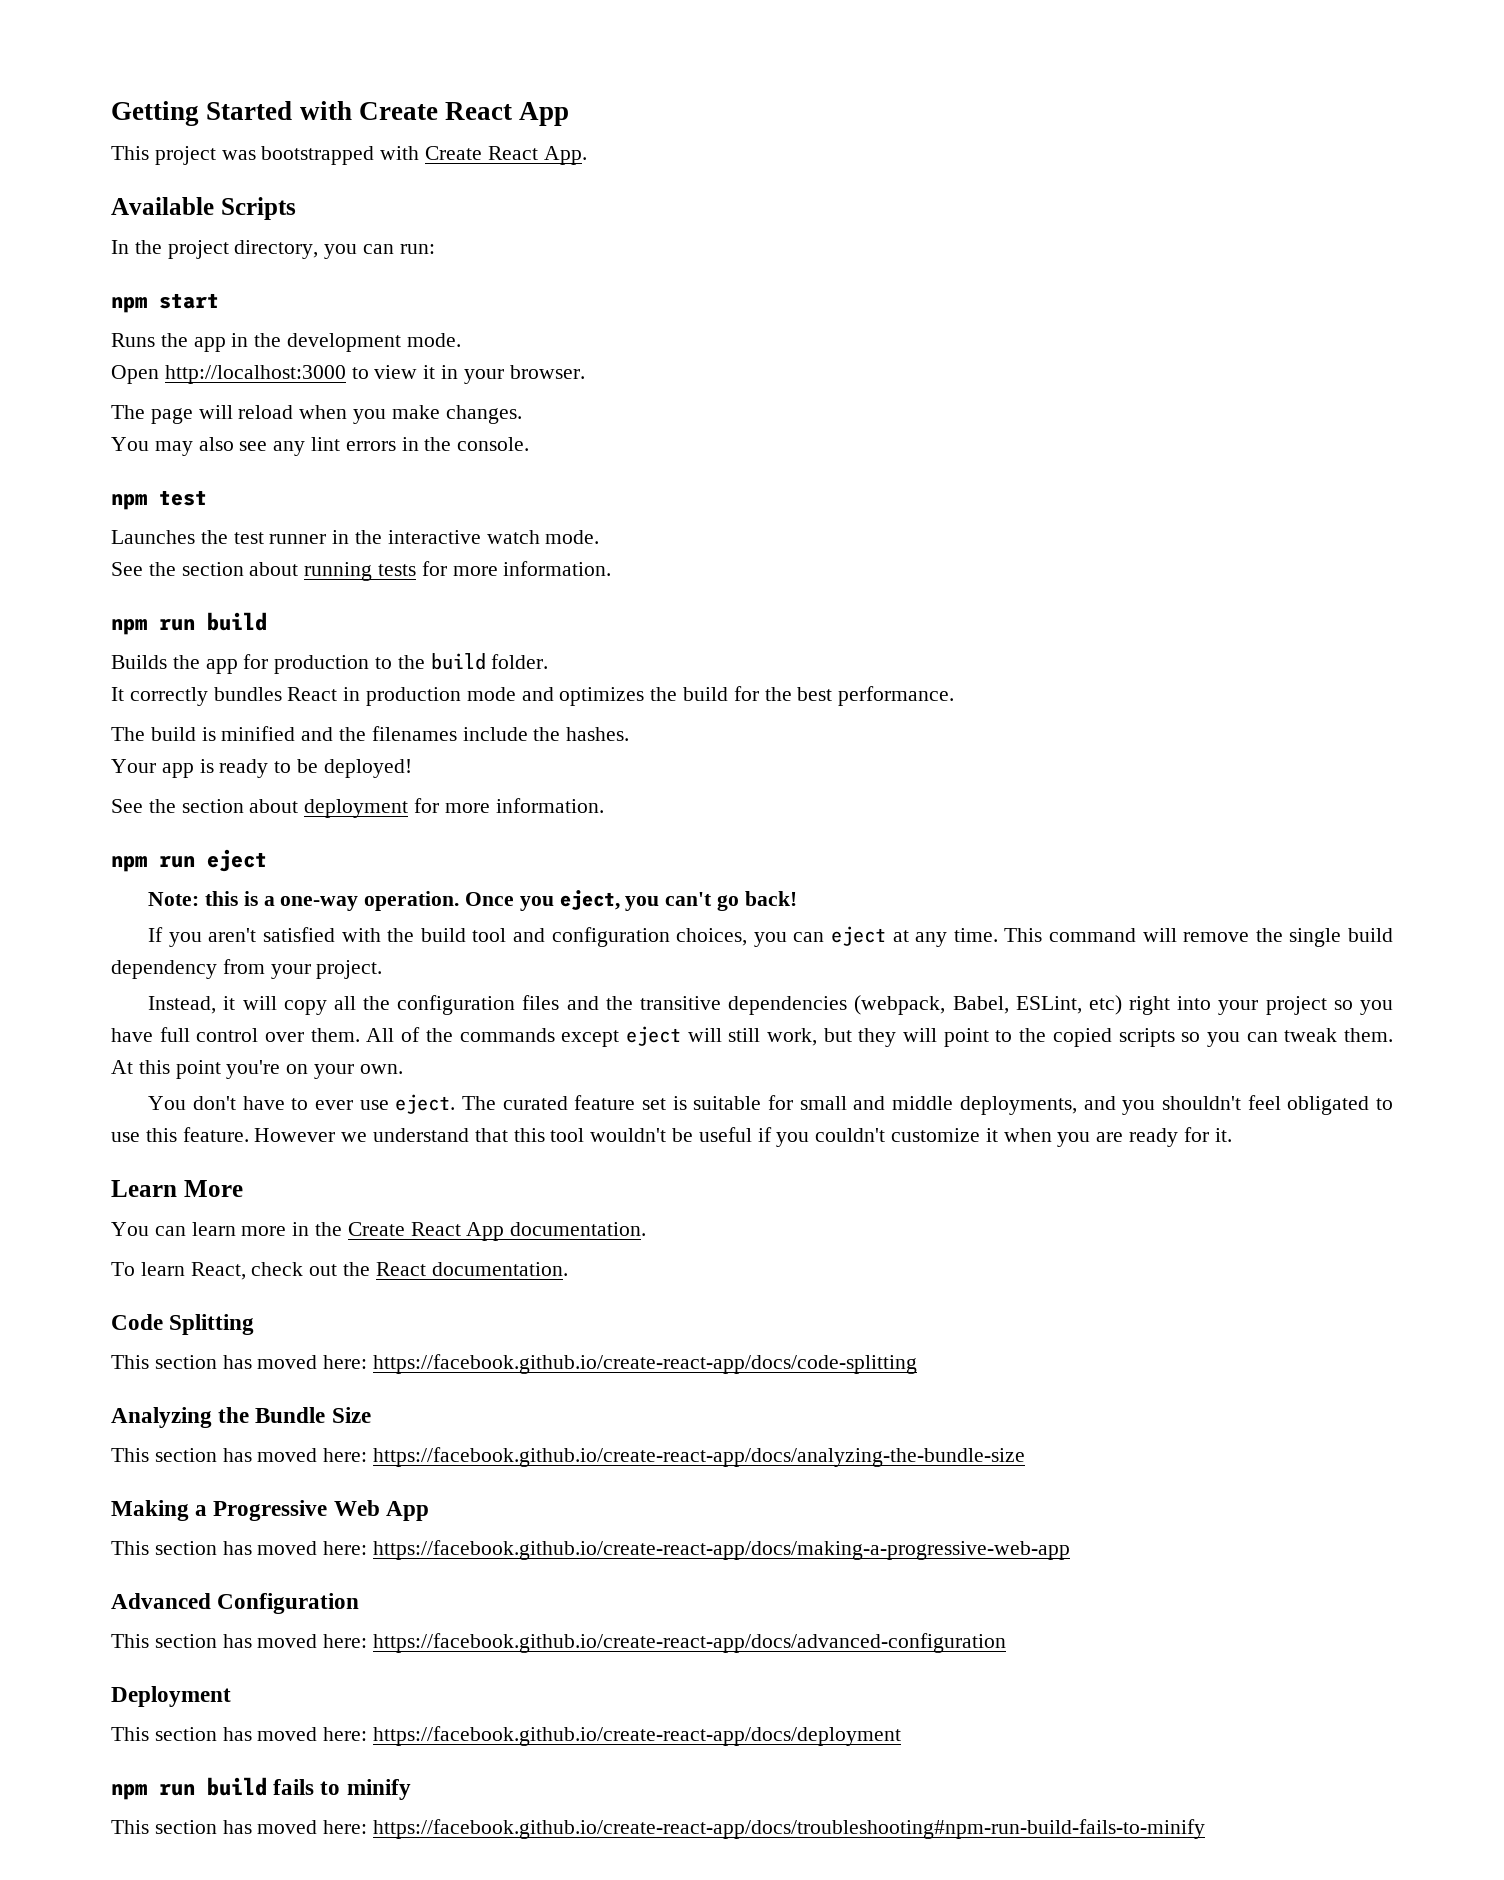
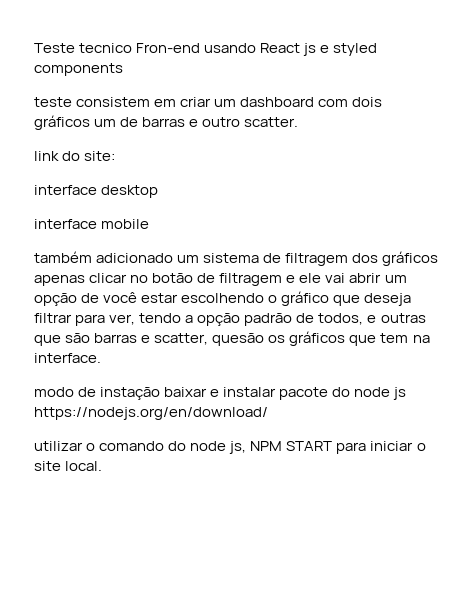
[111,101,570,126] [111,146,587,165] [111,197,296,220] [111,240,435,259] [111,293,219,313] [111,333,461,352] [111,365,585,384] [111,405,522,424] [111,437,530,456] [111,490,207,510] [111,530,600,544] [111,561,612,581] [111,612,267,635] [111,653,549,674] [111,686,955,706] [111,726,630,741] [111,759,412,778] [111,798,604,818] [111,849,267,872] [148,890,797,911] [148,926,1394,947] [111,959,383,979] [148,995,1394,1015] [111,1026,1393,1047] [111,1060,403,1079] [148,1094,1393,1115] [111,1127,1232,1147] [111,1180,243,1197] [111,1222,647,1241] [111,1262,568,1280] [111,1314,255,1335] [111,1354,918,1374] [111,1407,371,1428] [111,1447,1026,1467] [111,1500,429,1521] [111,1540,1071,1560] [111,1593,360,1614] [111,1633,1007,1653] [111,1686,231,1707] [111,1726,902,1746] [111,1777,411,1800] [111,1819,1206,1839] Getting Started with Create React App // This project was bootstrapped with Create React App. // Available Scripts // In the project directory, you can run: // npm start // Runs the app in the development mode. // Open http://localhost:3000 to view it in your browser. // The page will reload when you make changes. // You may also see any lint errors in the console. // npm test // Launches the test runner in the interactive watch mode. // See the section about running tests for more information. // npm run build // Builds the app for production to the build folder. // It correctly bundles React in production mode and optimizes the build for the best performance. // The build is minified and the filenames include the hashes. // Your app is ready to be deployed! // See the section about deployment for more information. // npm run eject // Note: this is a one-way operation. Once you eject, you can't go back! // If you aren't satisfied with the build tool and configuration choices, you can eject at any time. This command will remove the single build dependency from your project. // Instead, it will copy all the configuration files and the transitive dependencies (webpack, Babel, ESLint, etc) right into your project so you have full control over them. All of the commands except eject will still work, but they will point to the copied scripts so you can tweak them. At this point you're on your own. // You don't have to ever use eject. The curated feature set is suitable for small and middle deployments, and you shouldn't feel obligated to use this feature. However we understand that this tool wouldn't be useful if you couldn't customize it when you are ready for it. // Learn More // You can learn more in the Create React App documentation. // To learn React, check out the React documentation. // Code Splitting // This section has moved here: https://facebook.github.io/create-react-app/docs/code-splitting // Analyzing the Bundle Size // This section has moved here: https://facebook.github.io/create-react-app/docs/analyzing-the-bundle-size // Making a Progressive Web App // This section has moved here: https://facebook.github.io/create-react-app/docs/making-a-progressive-web-app // Advanced Configuration // This section has moved here: https://facebook.github.io/create-react-app/docs/advanced-configuration // Deployment // This section has moved here: https://facebook.github.io/create-react-app/docs/deployment // npm run build fails to minify // This section has moved here: https://facebook.github.io/create-react-app/docs/troubleshooting#npm-run-build-fails-to-minify -> [34,43,378,56] [34,63,123,76] [34,97,383,107] [34,115,299,130] [34,151,116,161] [34,185,159,198] [34,219,150,229] [34,251,439,266] [34,273,407,286] [34,291,412,306] [34,313,426,326] [34,331,430,346] [34,353,101,363] [34,387,407,400] [34,407,268,420] [34,441,426,454] [34,461,103,471] Teste tecnico Fron-end usando React js e styled components // teste consistem em criar um dashboard com dois gráficos um de barras e outro scatter. // link do site: // interface desktop // interface mobile // também adicionado um sistema de filtragem dos gráficos apenas clicar no botão de filtragem e ele vai abrir um opção de você estar escolhendo o gráfico que deseja filtrar para ver, tendo a opção padrão de todos, e outras que são barras e scatter, quesão os gráficos que tem na interface. // modo de instação baixar e instalar pacote do node js https://nodejs.org/en/download/ // utilizar o comando do node js, NPM START para iniciar o site local.

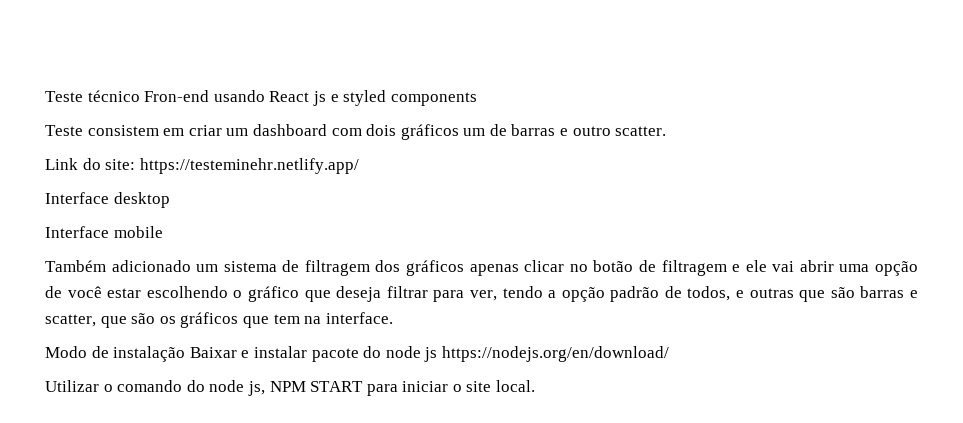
[34,43,133,53] Teste tecnico -> [45,90,140,102] Teste técnico
[34,97,72,107] teste -> [45,125,83,136] Teste
[34,151,59,161] link -> [45,158,78,170] Link
[34,185,97,195] // interface -> [139,158,359,174] [45,192,109,204] https://testeminehr.netlify.app/ // Interface
[34,219,97,229] interface -> [45,226,109,238] Interface
[34,251,92,263] também -> [45,260,106,272] Também
[384,275,407,283] um -> [839,264,870,272] uma
[212,333,265,346] quesão -> [100,313,156,328] que são
[34,387,208,400] modo de instação baixar -> [45,346,237,362] Modo de instalação Baixar
[34,441,83,451] utilizar -> [45,380,99,392] Utilizar

